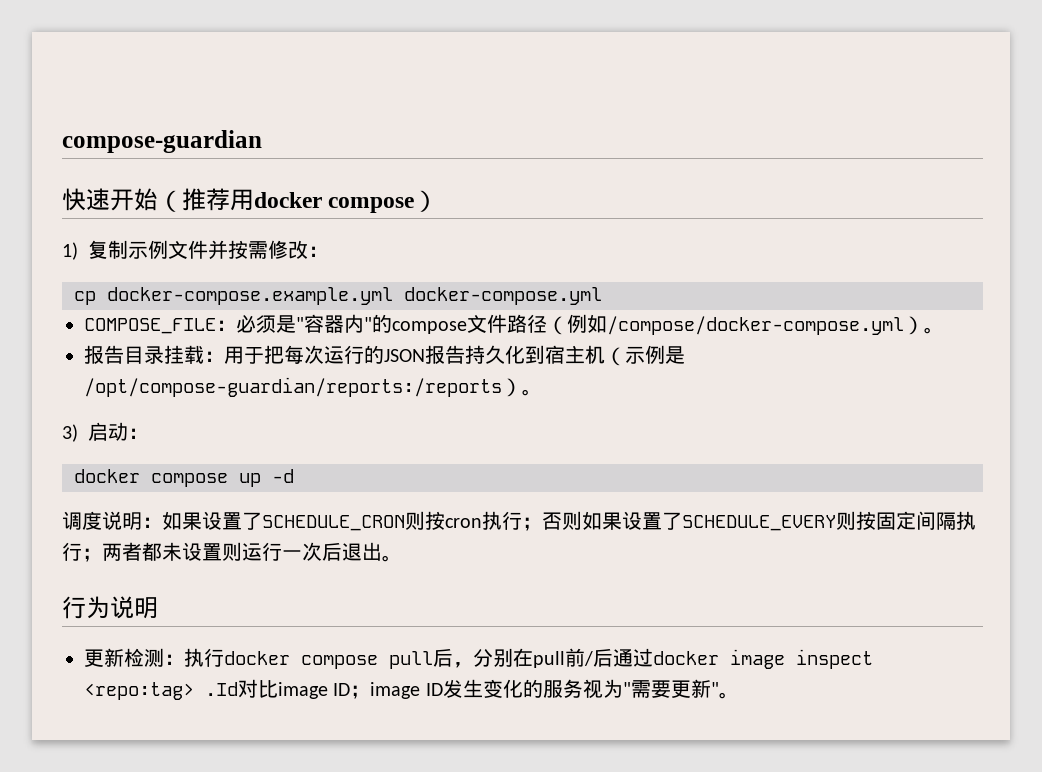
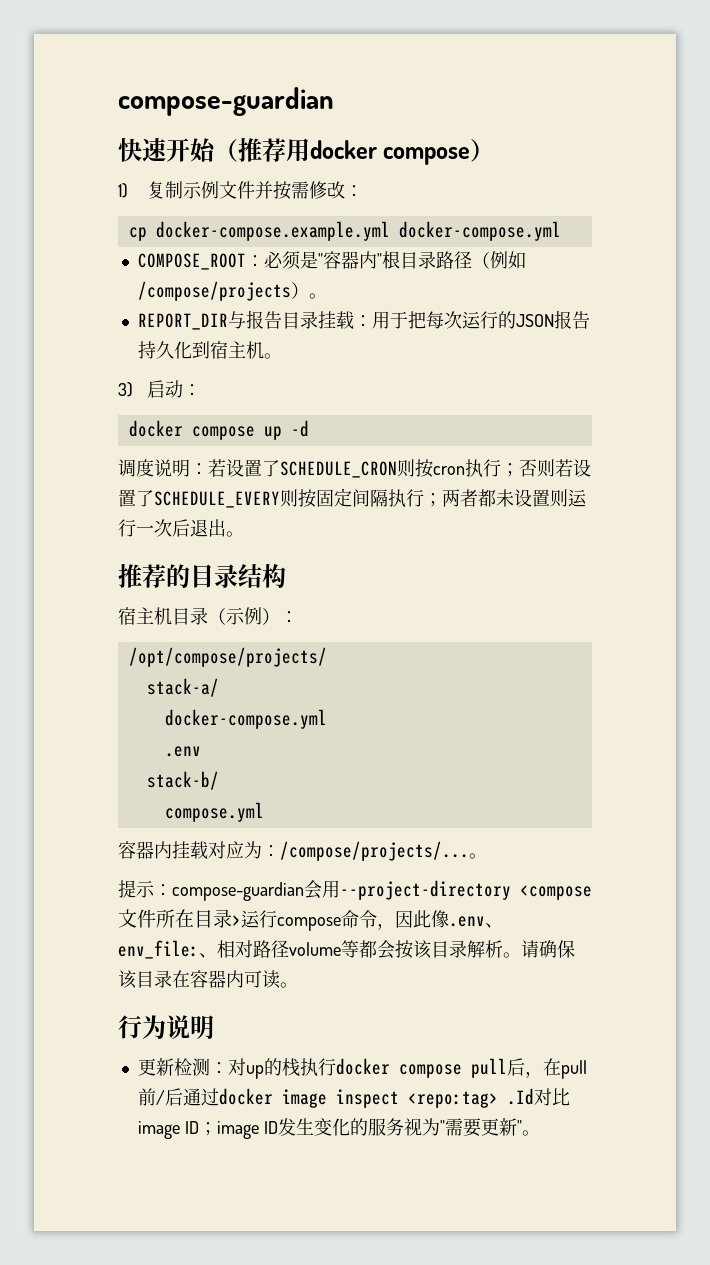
[84,318,216,334] COMPOSE_FILE -> [137,253,246,270] COMPOSE_ROOT
[372,314,507,334] 的compose文件 -> [381,251,436,269] 根目录
[607,316,944,335] /compose/docker-compose.yml）。 // -> [137,281,327,301] [137,311,246,330] /compose/projects）。 // REPORT_DIR与
[605,345,685,366] [84,377,522,397] （示例是/opt/compose-guardian/reports:/reports） -> (264, 350) none
[162,511,202,530] 如果 -> [208,459,226,477] 若
[582,511,622,530] 如果 -> [555,459,573,477] 若
(402, 558) none -> [118,564,286,588] [118,607,298,625] [128,647,327,667] [146,678,219,697] [164,709,327,729] [164,746,201,757] [146,771,219,790] [164,802,264,822] [118,841,487,861] [118,880,592,901] [118,909,503,931] [118,940,575,959] [118,970,298,989] // 推荐的目录结构 // 宿主机目录（示例）： // /opt/compose/projects/ // stack-a/ // docker-compose.yml // .env // stack-b/ // compose.yml // 容器内挂载对应为：/compose/projects/...。 // 提示：compose-guardian会用--project-directory <compose文件所在目录>运行compose命令，因此像.env、env_file:、相对路径volume等都会按该目录解析。请确保该目录在容器内可读。
(184, 659) none -> [227,1058,300,1079] 对up的栈
[473,648,513,667] 分别 -> (543, 1074) none

